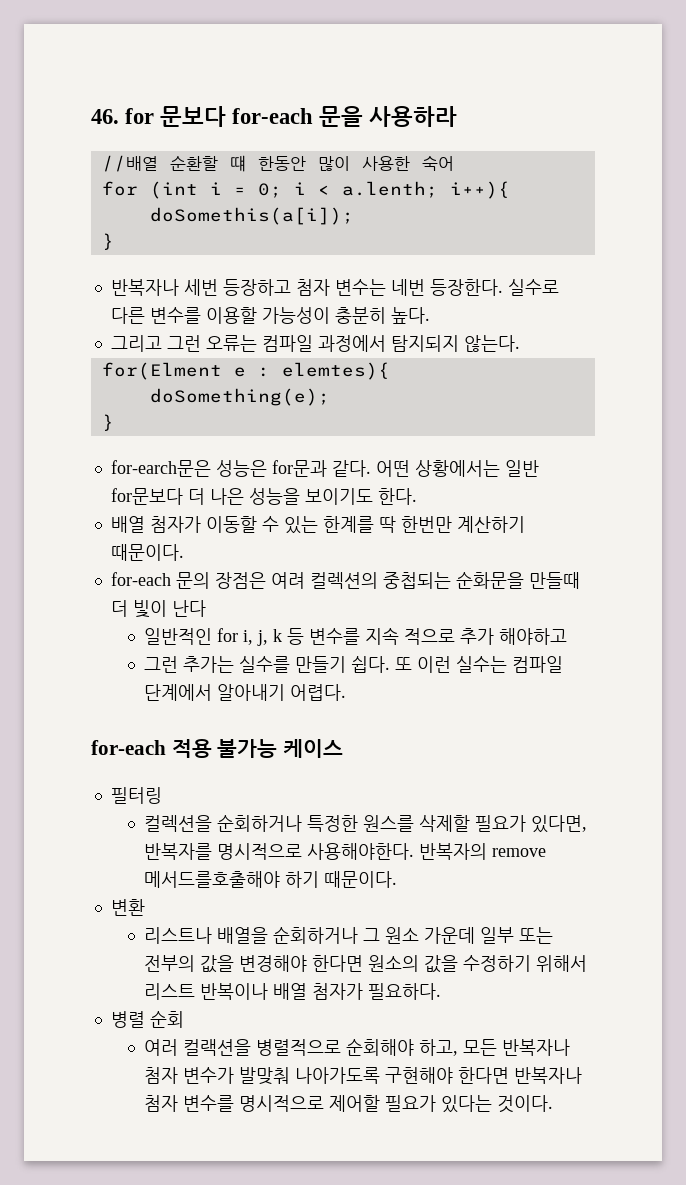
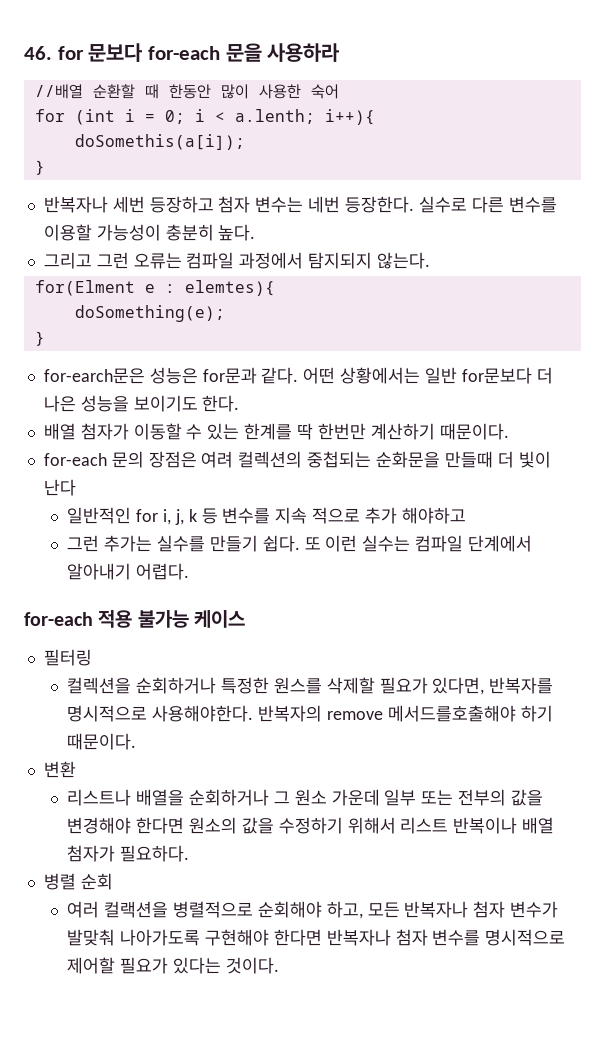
[229,155,246,172] 떄 -> [144,84,159,99] 때

